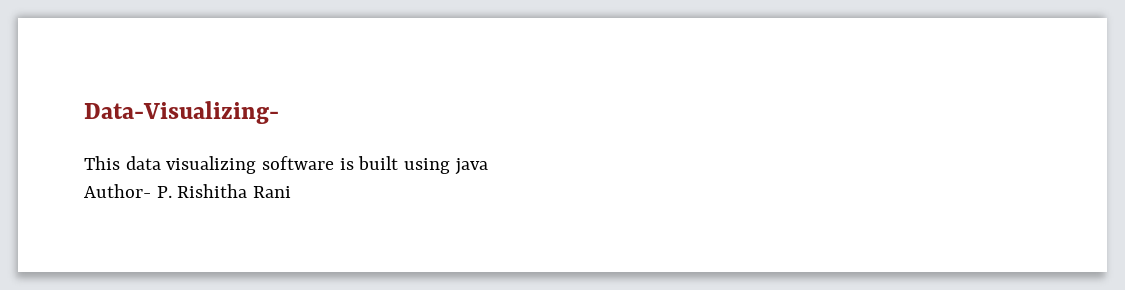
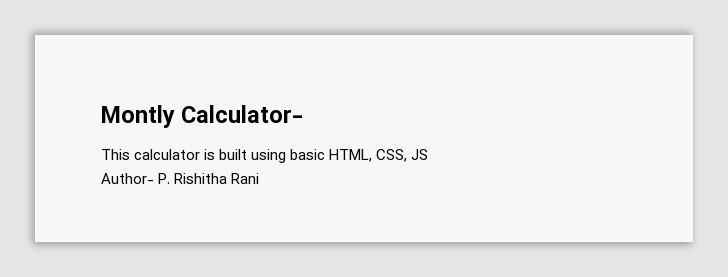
[84,101,279,124] Data-Visualizing- -> [101,105,304,128] Montly Calculator-
[125,156,488,175] data visualizing software is built using java -> [134,149,429,163] calculator is built using basic HTML, CSS, JS

